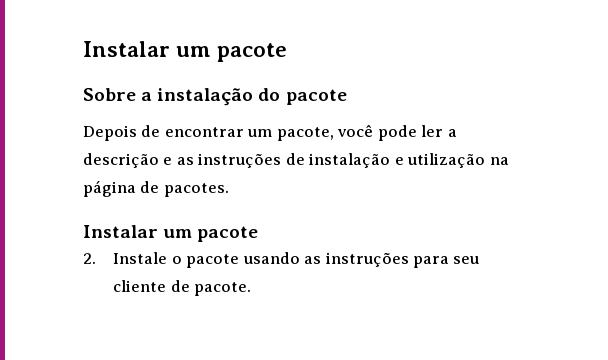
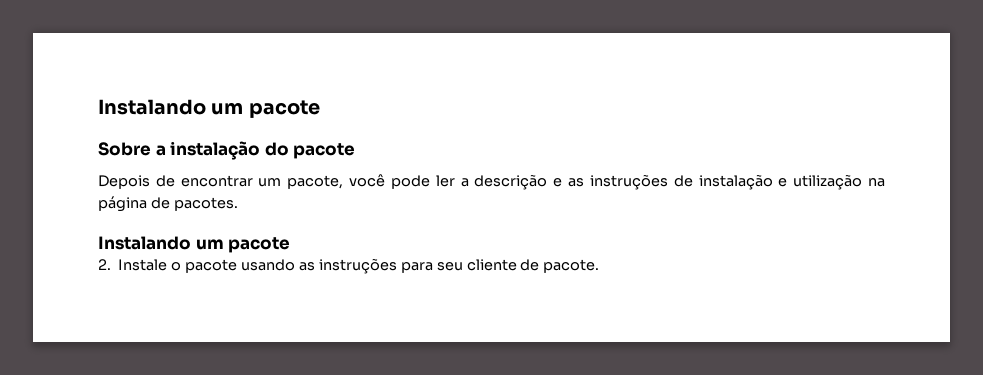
[83,41,170,57] Instalar -> [98,99,206,115] Instalando
[83,225,158,238] Instalar -> [98,236,191,250] Instalando

